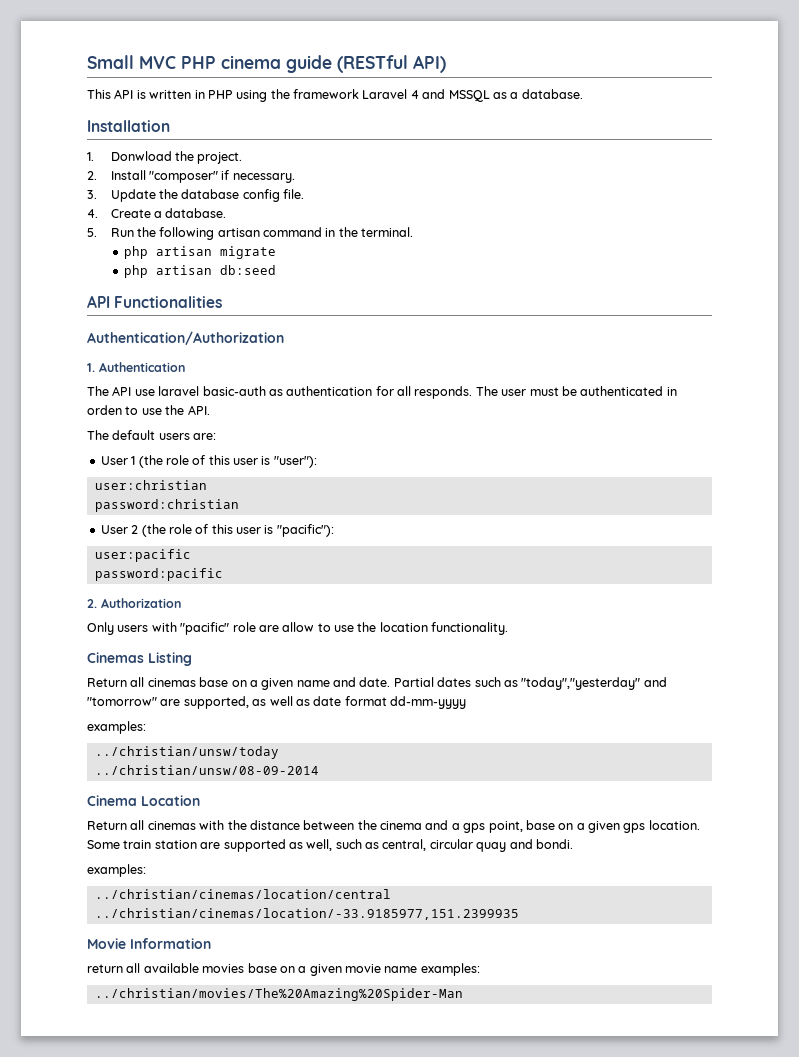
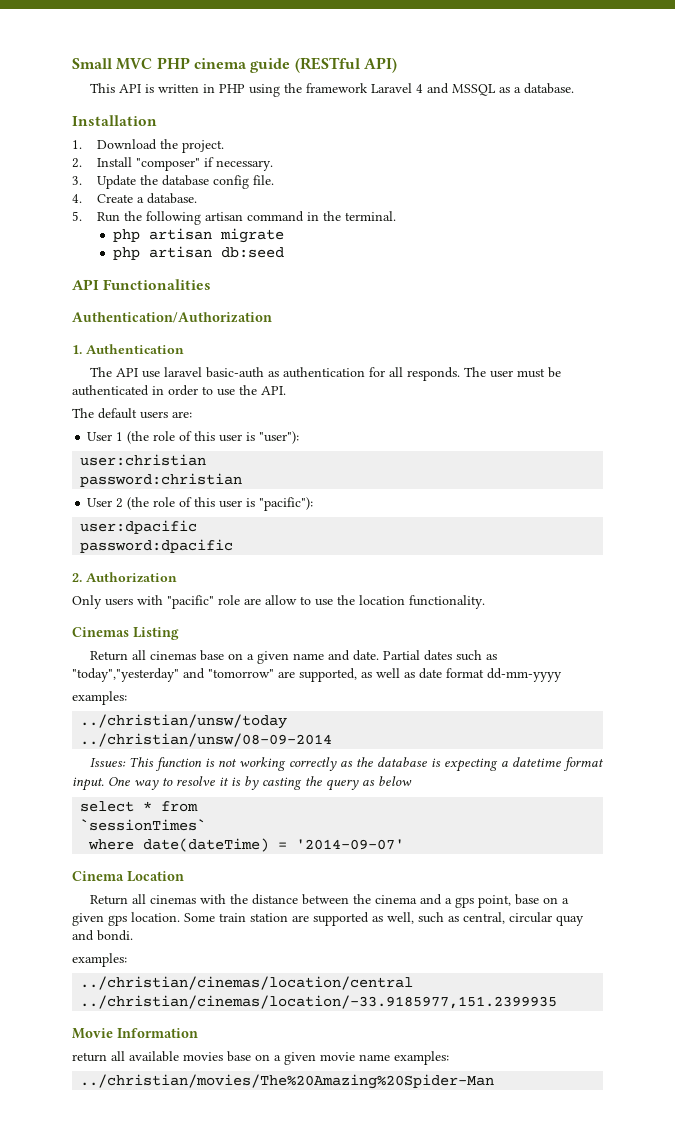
[110,151,172,161] Donwload -> [97,139,158,150] Download
[87,405,122,415] orden -> [168,385,198,396] order
[94,549,191,562] [94,568,223,581] user:pacific // password:pacific -> [80,520,198,534] [80,539,234,553] user:dpacific // password:dpacific
(319, 770) none -> [90,757,605,772] [72,776,412,791] [80,801,199,812] [80,819,207,831] [88,838,405,852] // Issues: This function is not working correctly as the database is expecting a datetime format input. One way to resolve it is by casting the query as below // select * from // `sessionTimes` // where date(dateTime) = '2014-09-07'

